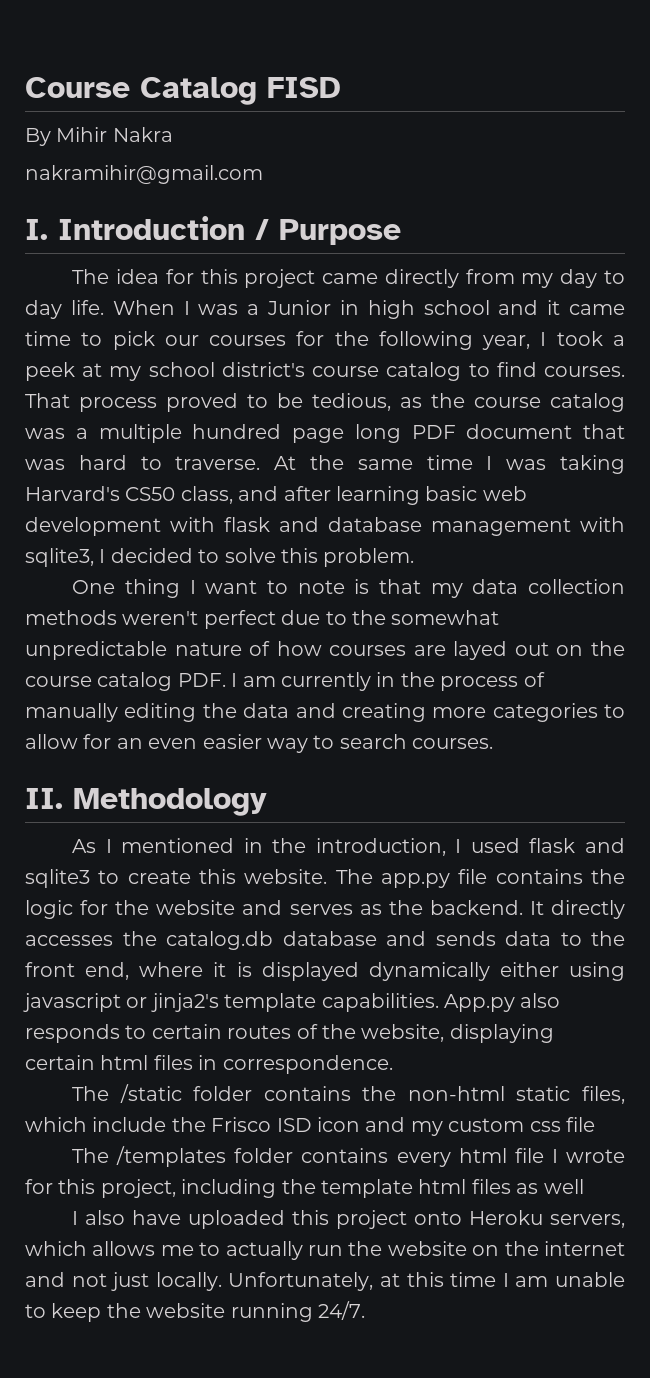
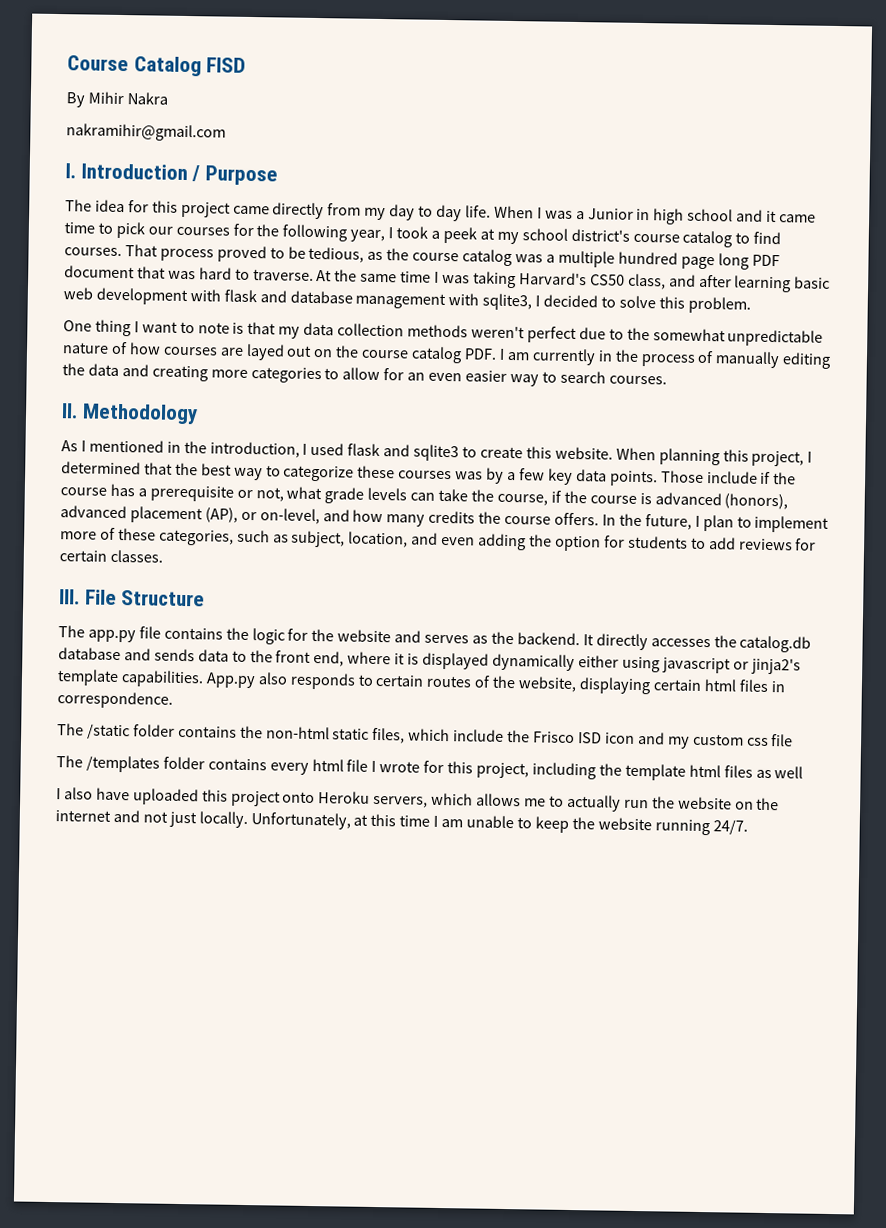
(328, 876) none -> [615,447,813,467] [61,461,797,487] [60,483,789,510] [60,505,830,533] [60,527,817,552] [59,549,163,563] [59,589,206,607] When planning this project, I determined that the best way to categorize these courses was by a few key data points. Those include if the course has a prerequisite or not, what grade levels can take the course, if the course is advanced (honors), advanced placement (AP), or on-level, and how many credits the course offers. In the future, I plan to implement more of these categories, such as subject, location, and even adding the option for students to add reviews for certain classes. // III. File Structure //

